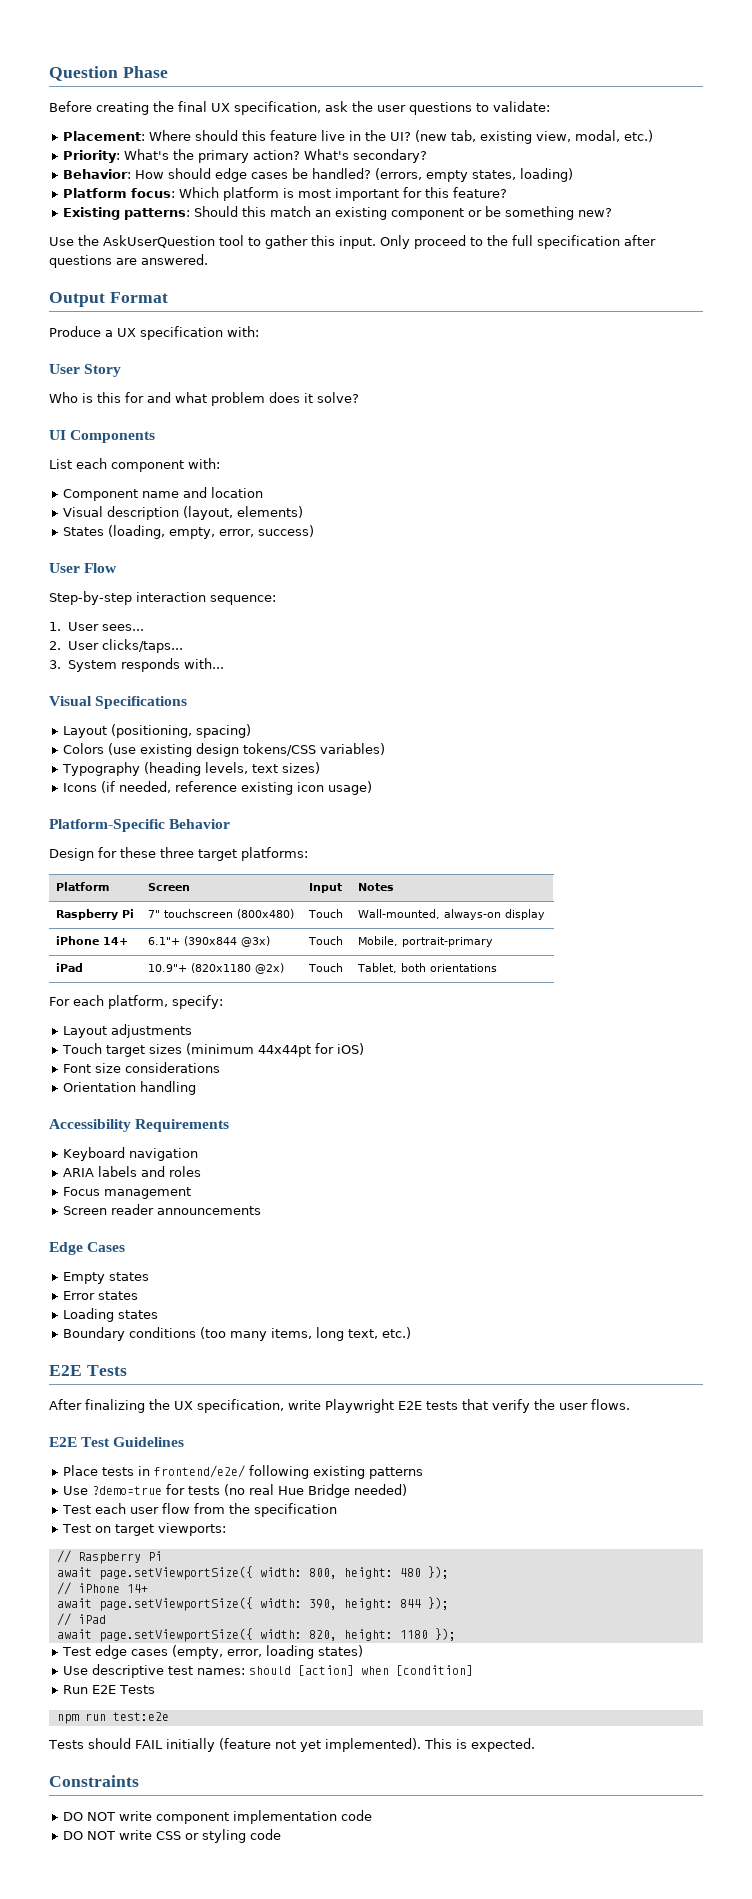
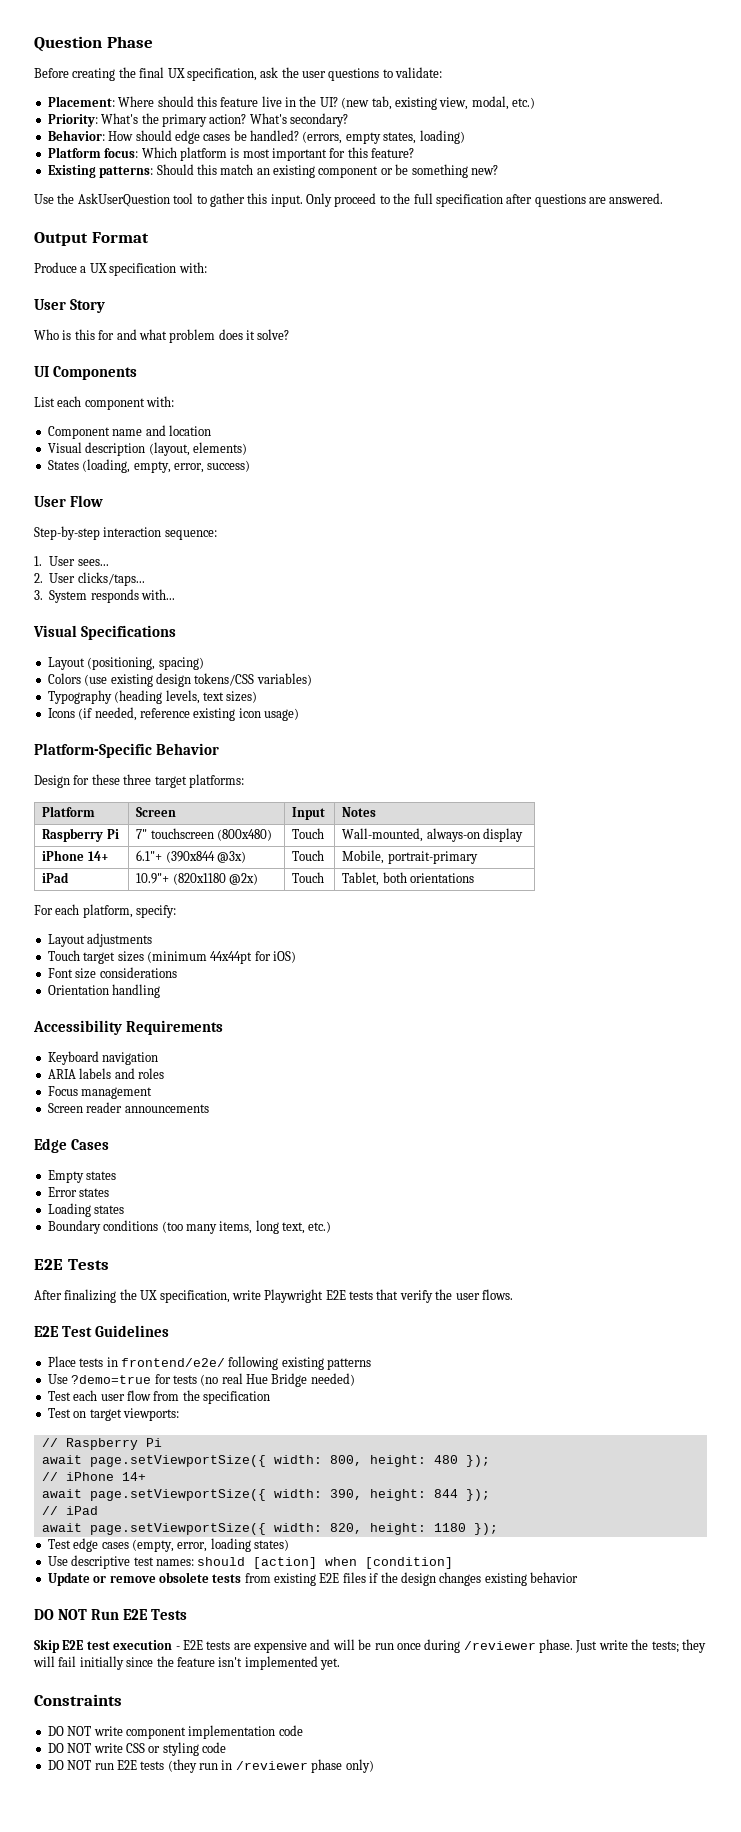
[62,1685,155,1694] [56,1712,169,1724] [48,1738,535,1752] Run E2E Tests // npm run test:e2e // Tests should FAIL initially (feature not yet implemented). This is expected. -> [47,1572,578,1586] [34,1609,187,1620] [34,1639,706,1653] [33,1656,340,1670] Update or remove obsolete tests from existing E2E files if the design changes existing behavior // DO NOT Run E2E Tests // Skip E2E test execution - E2E tests are expensive and will be run once during /reviewer phase. Just write the tests; they will fail initially since the feature isn't implemented yet.
(281, 1834) none -> [47,1759,374,1773] // DO NOT run E2E tests (they run in /reviewer phase only)

